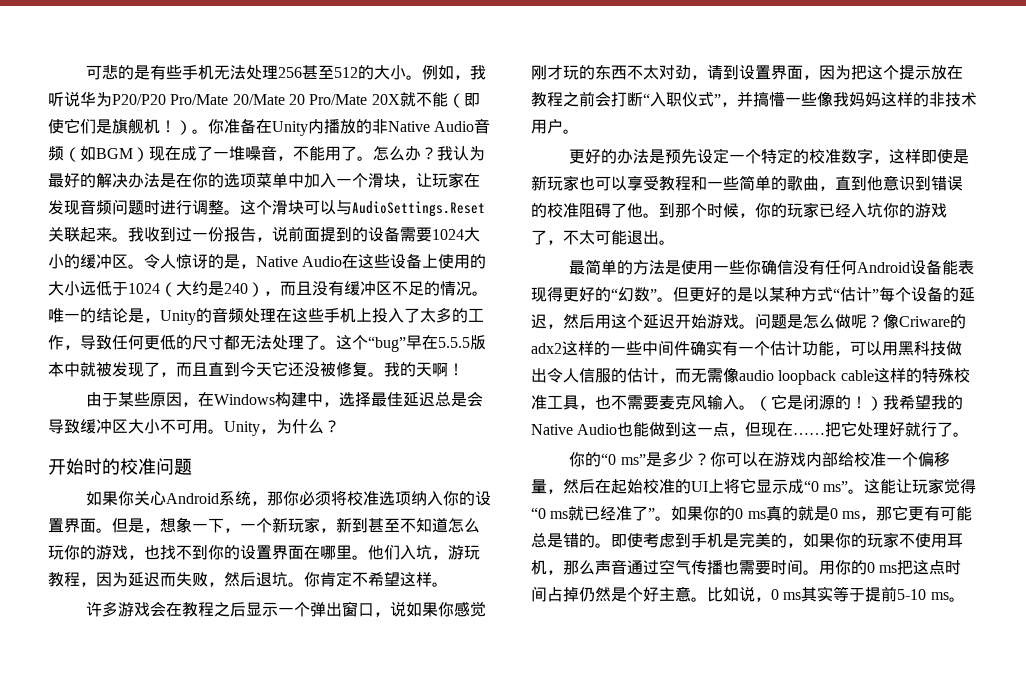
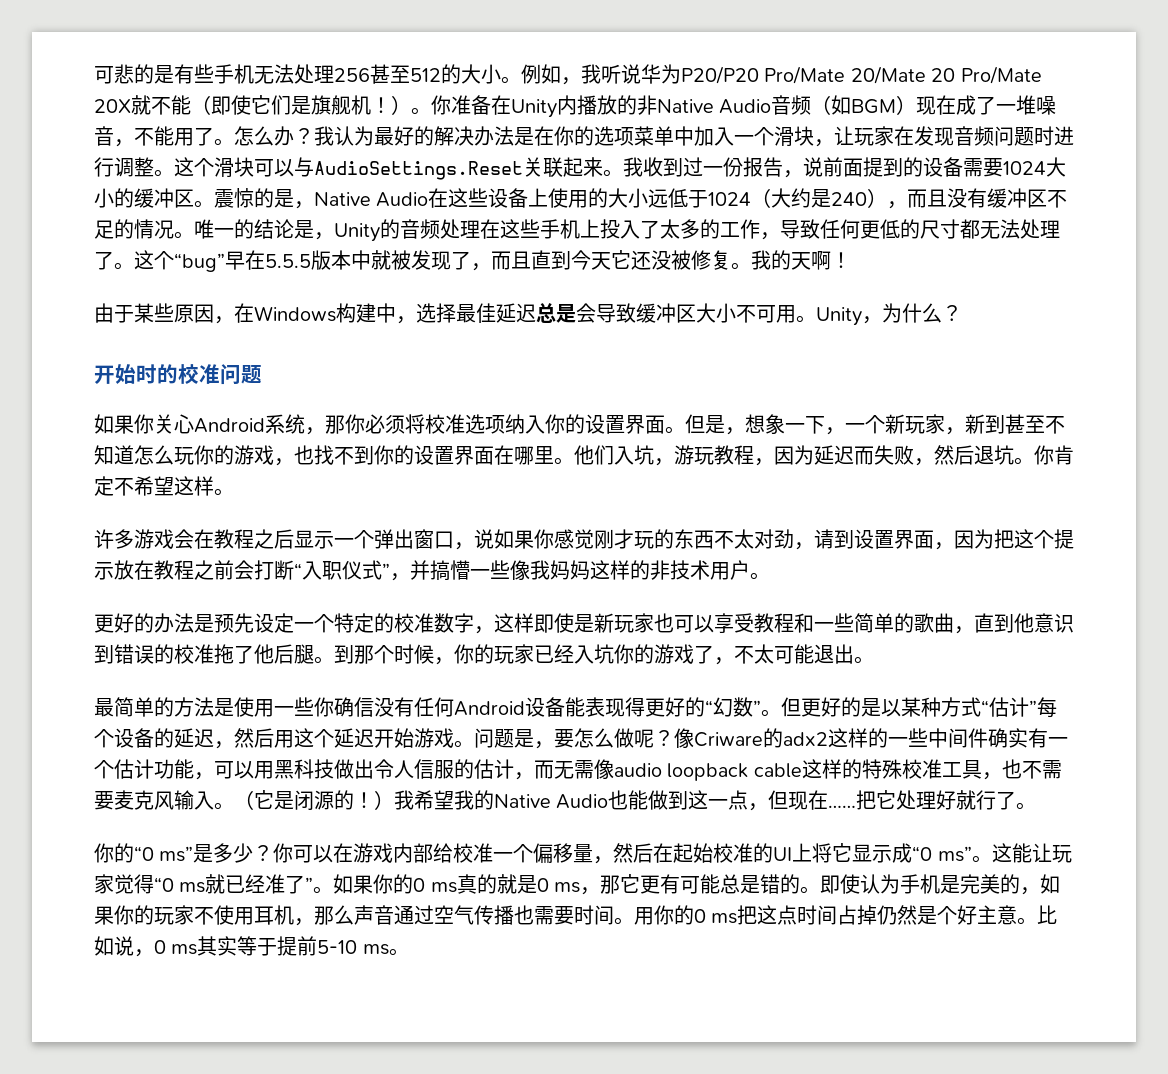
[144,254,208,269] 令人惊讶 -> [214,188,254,208] 震惊
[579,203,643,218] 阻碍了他 -> [214,644,314,664] 拖了他后腿
(803, 321) none -> [534,729,574,749] ，要
[643,532,691,548] 考虑到 -> [860,874,901,894] 认为

